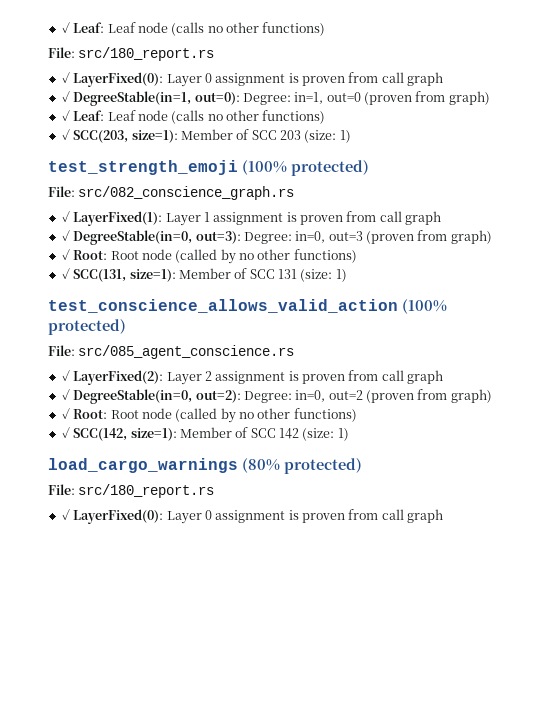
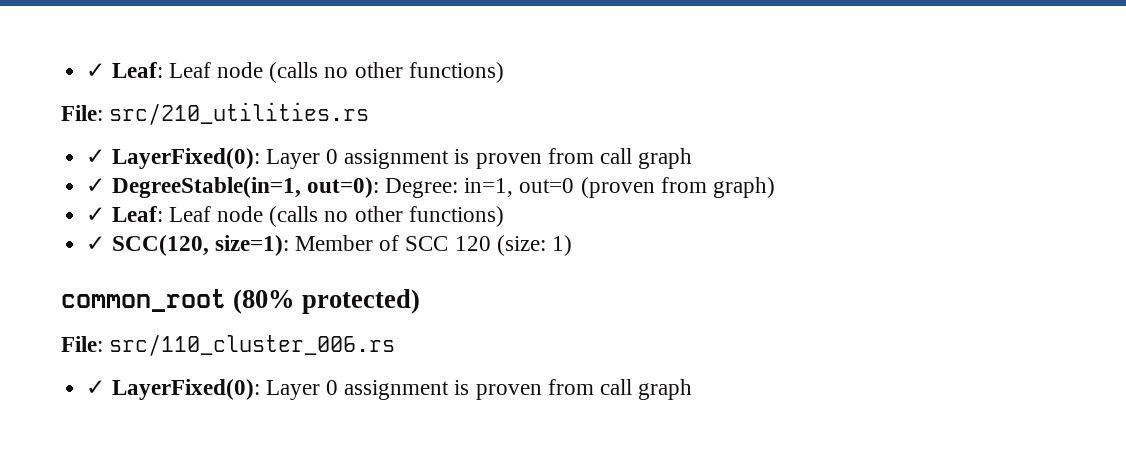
[78,47,215,61] src/180_report.rs -> [109,102,370,125] src/210_utilities.rs
[73,129,351,143] [48,160,369,176] [48,186,295,200] [61,211,442,226] [61,230,492,245] [61,249,357,264] [61,268,347,282] [48,299,447,314] [48,319,126,335] [48,345,295,359] [61,370,444,385] [61,389,492,404] [61,408,357,423] [61,427,349,441] [48,458,238,473] SCC(203, size=1): Member of SCC 203 (size: 1) // test_strength_emoji (100% protected) // File: src/082_conscience_graph.rs // ✓ LayerFixed(1): Layer 1 assignment is proven from call graph // ✓ DegreeStable(in=0, out=3): Degree: in=0, out=3 (proven from graph) // ✓ Root: Root node (called by no other functions) // ✓ SCC(131, size=1): Member of SCC 131 (size: 1) // test_conscience_allows_valid_action (100% protected) // File: src/085_agent_conscience.rs // ✓ LayerFixed(2): Layer 2 assignment is proven from call graph // ✓ DegreeStable(in=0, out=2): Degree: in=0, out=2 (proven from graph) // ✓ Root: Root node (called by no other functions) // ✓ SCC(142, size=1): Member of SCC 142 (size: 1) // load_cargo_warnings -> [111,235,572,256] [61,289,226,312] SCC(120, size=1): Member of SCC 120 (size: 1) // common_root
[78,484,215,498] src/180_report.rs -> [109,334,396,356] src/110_cluster_006.rs

